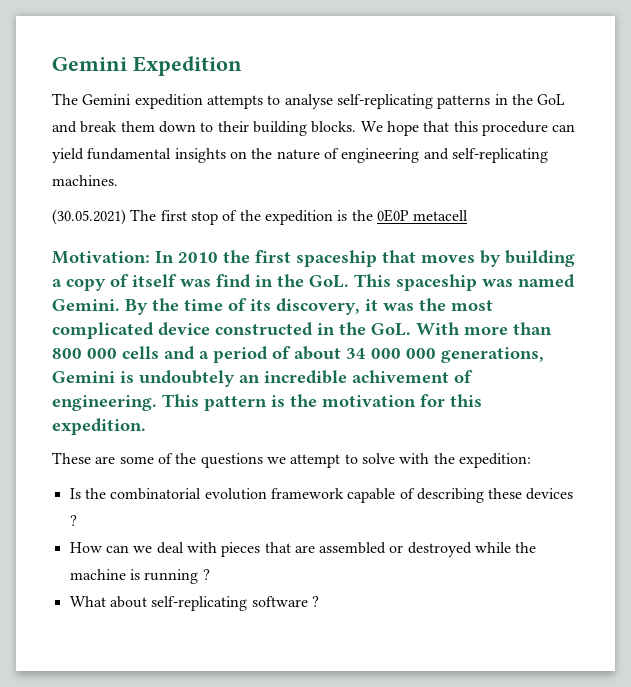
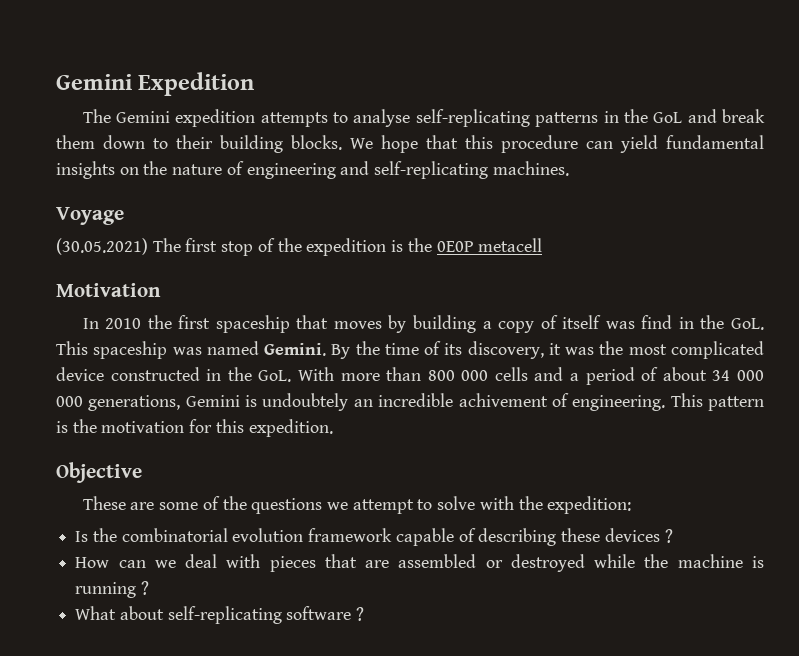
(118, 180) none -> [56,207,124,225] // Voyage
[52,251,150,264] Motivation: -> [56,283,161,297] Motivation //
(146, 426) none -> [56,462,142,483] // Objective

